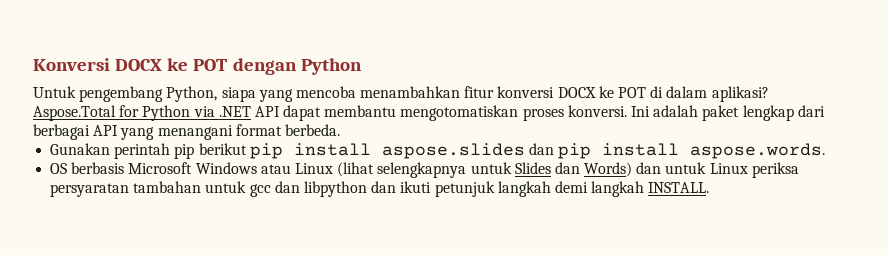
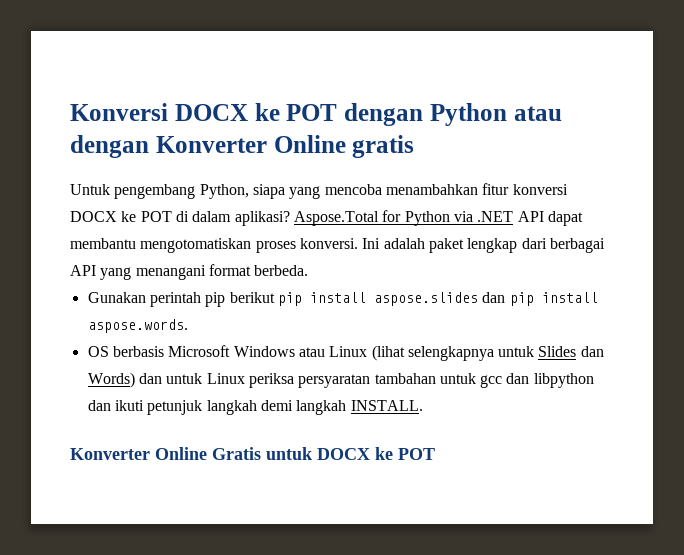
(362, 66) none -> [513,106,562,121] [70,135,415,158] atau dengan Konverter Online gratis
(710, 187) none -> [70,447,435,460] // Konverter Online Gratis untuk DOCX ke POT

